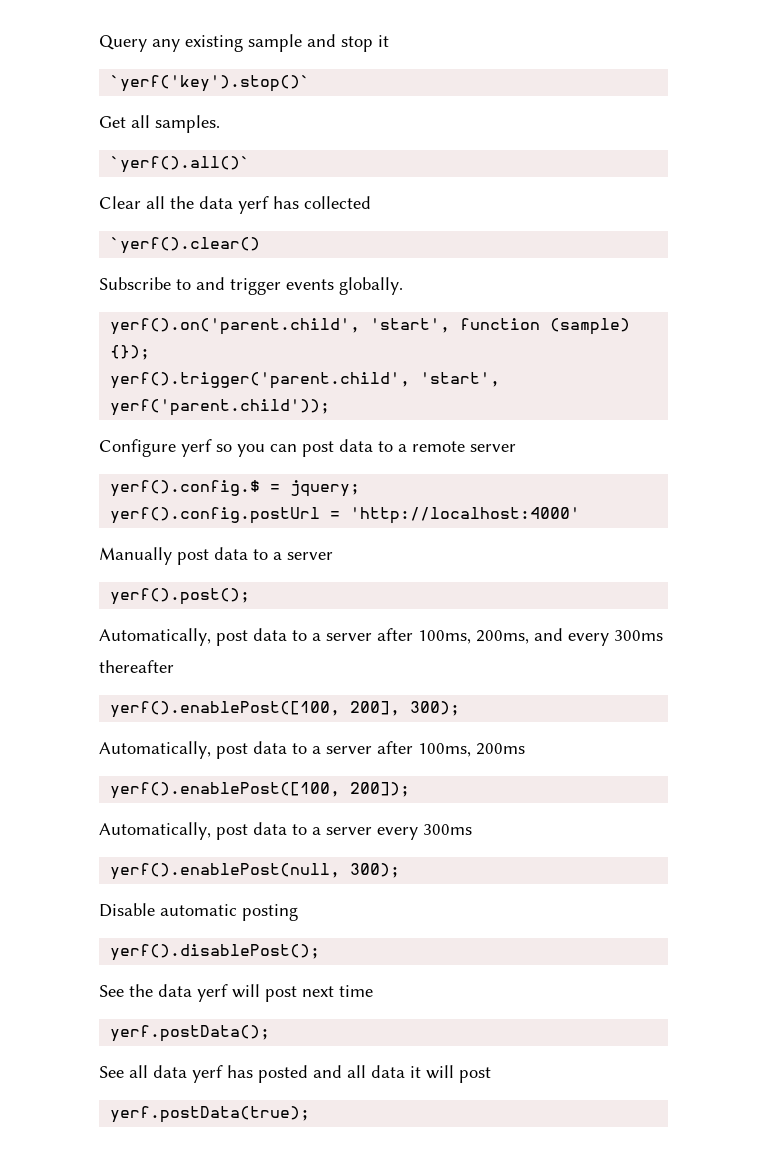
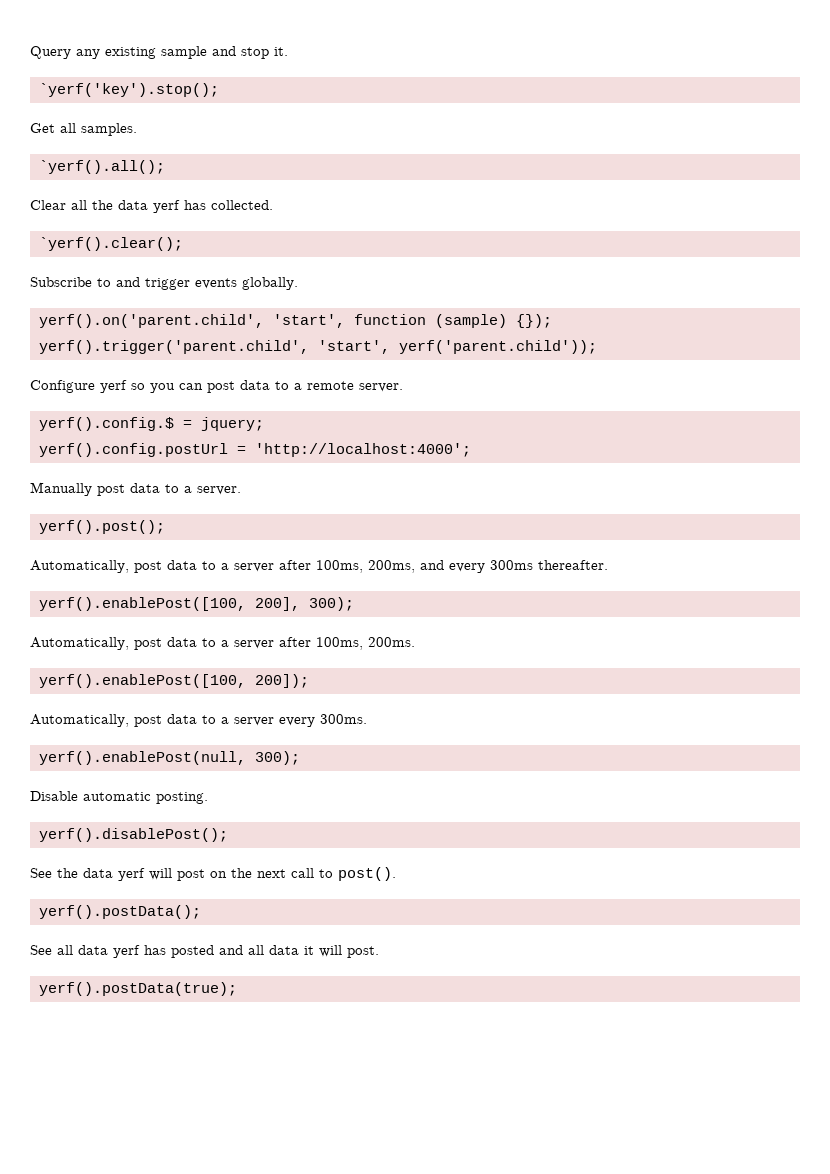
[378,35,389,47] [110,75,311,92] it // `yerf('key').stop()` -> [274,47,288,56] [38,83,219,97] it. // `yerf('key').stop();
[110,156,251,173] `yerf().all()` -> [38,160,165,174] `yerf().all();
[304,196,371,209] [110,237,261,254] collected // `yerf().clear() -> [211,200,273,210] [38,237,183,251] collected. // `yerf().clear();
[470,444,516,452] server -> [359,383,403,392] server.
[350,507,581,524] 'http://localhost:4000' -> [254,443,471,457] 'http://localhost:4000';
[287,552,333,560] server -> [197,486,241,495] server.
[99,660,174,673] thereafter -> [538,560,608,570] thereafter.
[476,743,525,755] 200ms -> [368,637,415,647] 200ms.
[423,824,472,835] 300ms -> [320,714,367,724] 300ms.
[242,904,298,921] posting -> [156,792,208,804] posting.
[302,985,373,997] [110,1025,271,1042] next time // yerf.postData(); -> [210,867,396,881] [38,905,201,919] on the next call to post(). // yerf().postData();
[459,1067,491,1083] [110,1106,311,1123] post // yerf.postData(true); -> [347,946,379,958] [38,982,237,996] post. // yerf().postData(true);

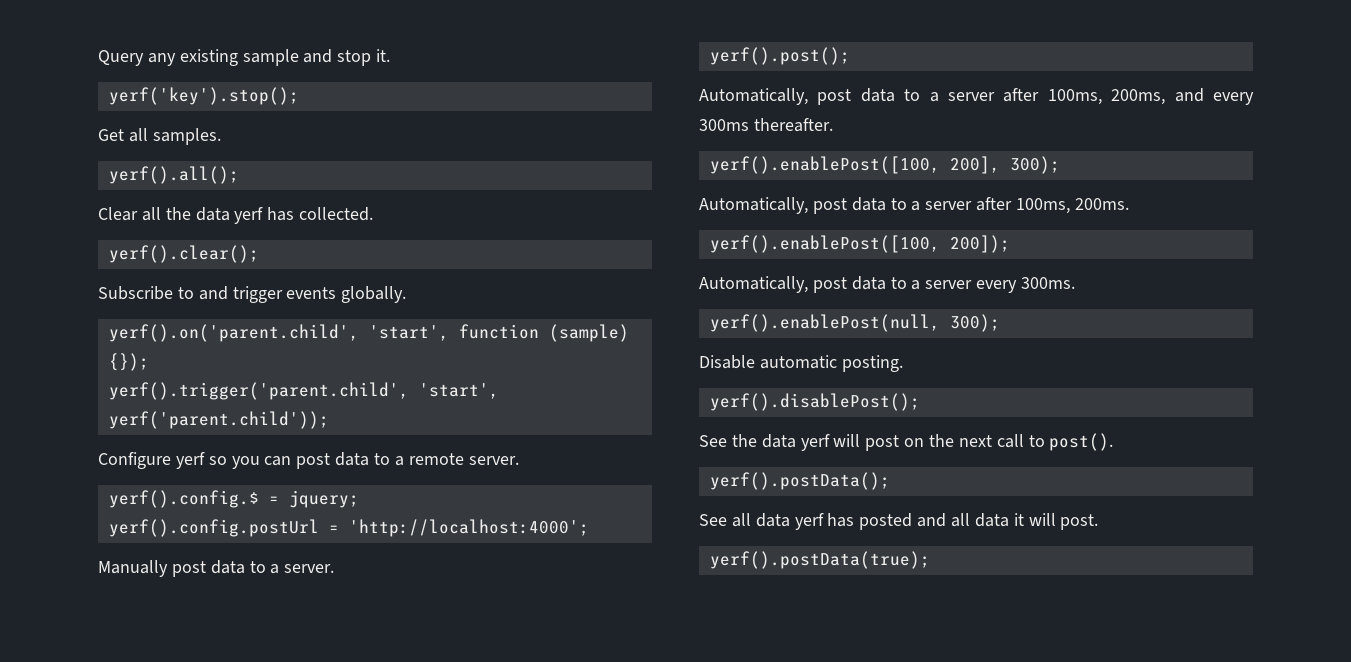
[38,83,219,97] `yerf('key').stop(); -> [108,87,299,105] yerf('key').stop();
[38,160,165,174] `yerf().all(); -> [108,166,239,184] yerf().all();
[38,237,183,251] `yerf().clear(); -> [108,245,259,263] yerf().clear();

